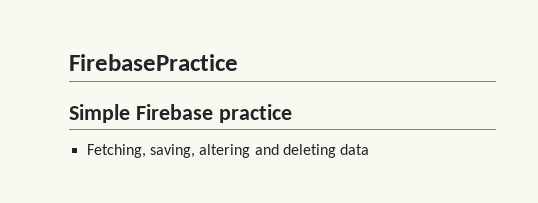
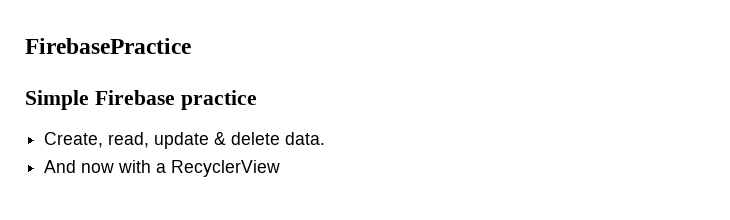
[86,144,370,158] Fetching, saving, altering and deleting data -> [44,132,326,149] [44,160,281,177] Create, read, update & delete data. // And now with a RecyclerView

